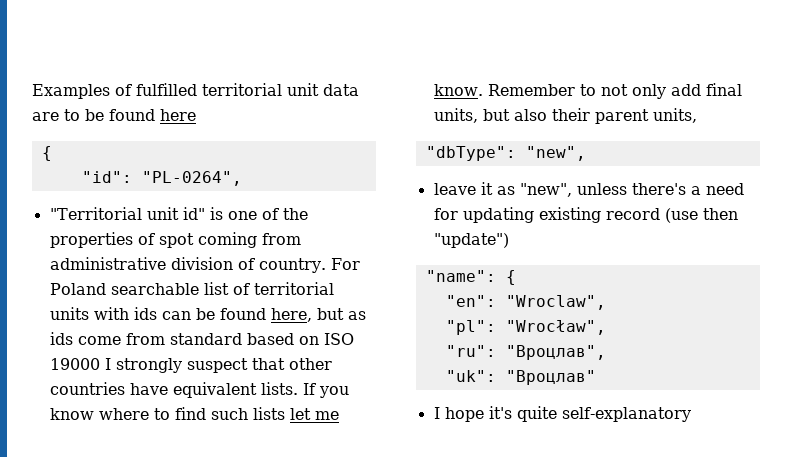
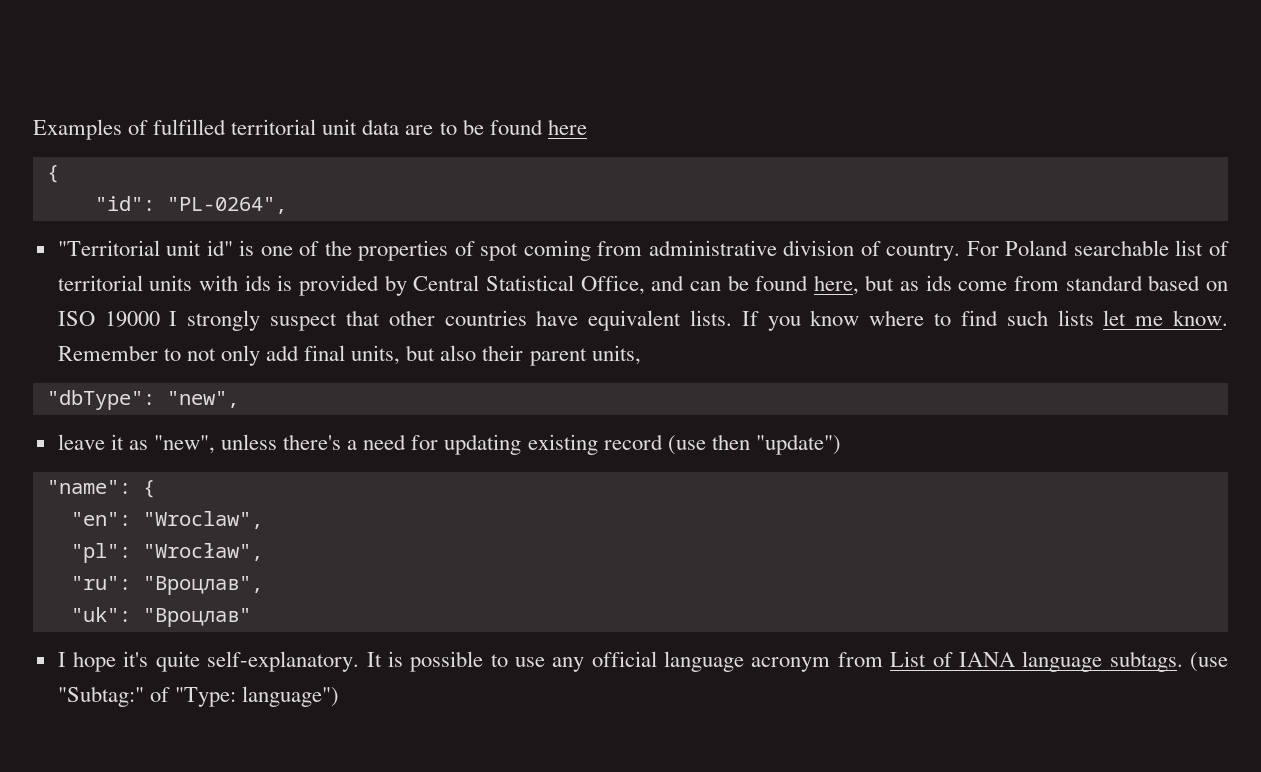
(157, 313) none -> [277,275,685,296] is provided by Central Statistical Office, and
[561,407,691,422] self-explanatory -> [207,651,1228,672] [57,686,339,707] self-explanatory. It is possible to use any official language acronym from List of IANA language subtags. (use "Subtag:" of "Type: language")

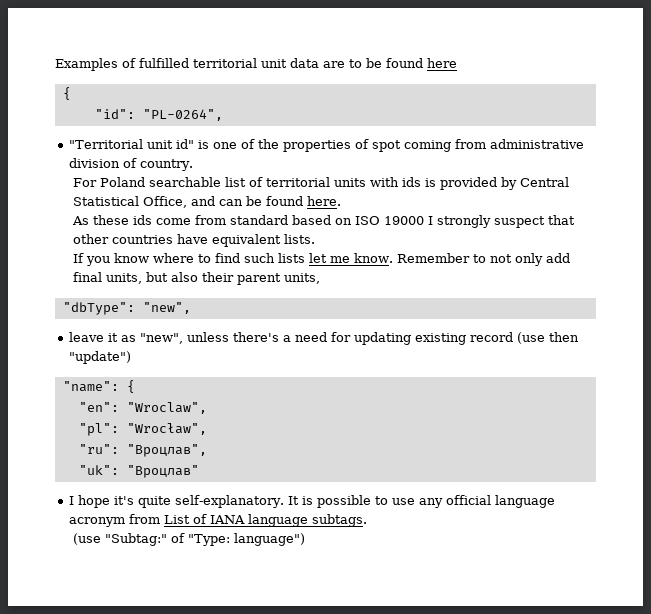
(961, 252) none -> (193, 165) //
[813,275,920,295] here, but as -> [306,196,341,206] [71,215,129,225] here. // As these
(732, 318) none -> (315, 239) //
(1183, 661) none -> (367, 520) //

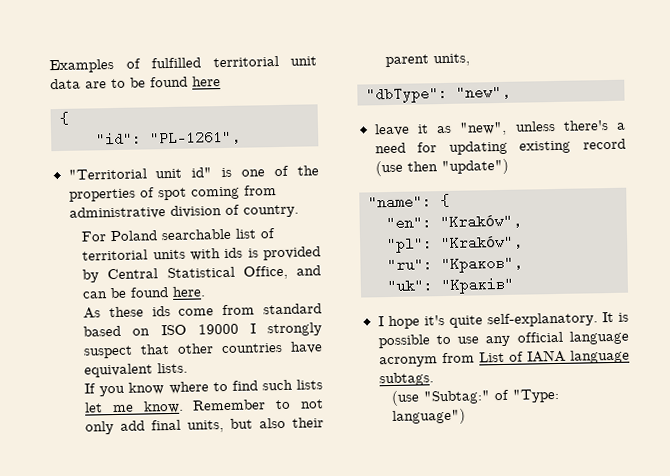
[142,109,223,121] "PL-0264", -> [150,129,241,146] "PL-1261",
[126,402,207,414] "Wroclaw", -> [440,213,522,230] "Kraków",
[126,423,207,435] "Wrocław", -> [440,234,523,251] "Kraków",
[126,444,207,457] "Вроцлав", -> [441,253,523,274] "Краков",
[126,465,199,478] "Вроцлав" -> [441,274,515,295] "Краків"

